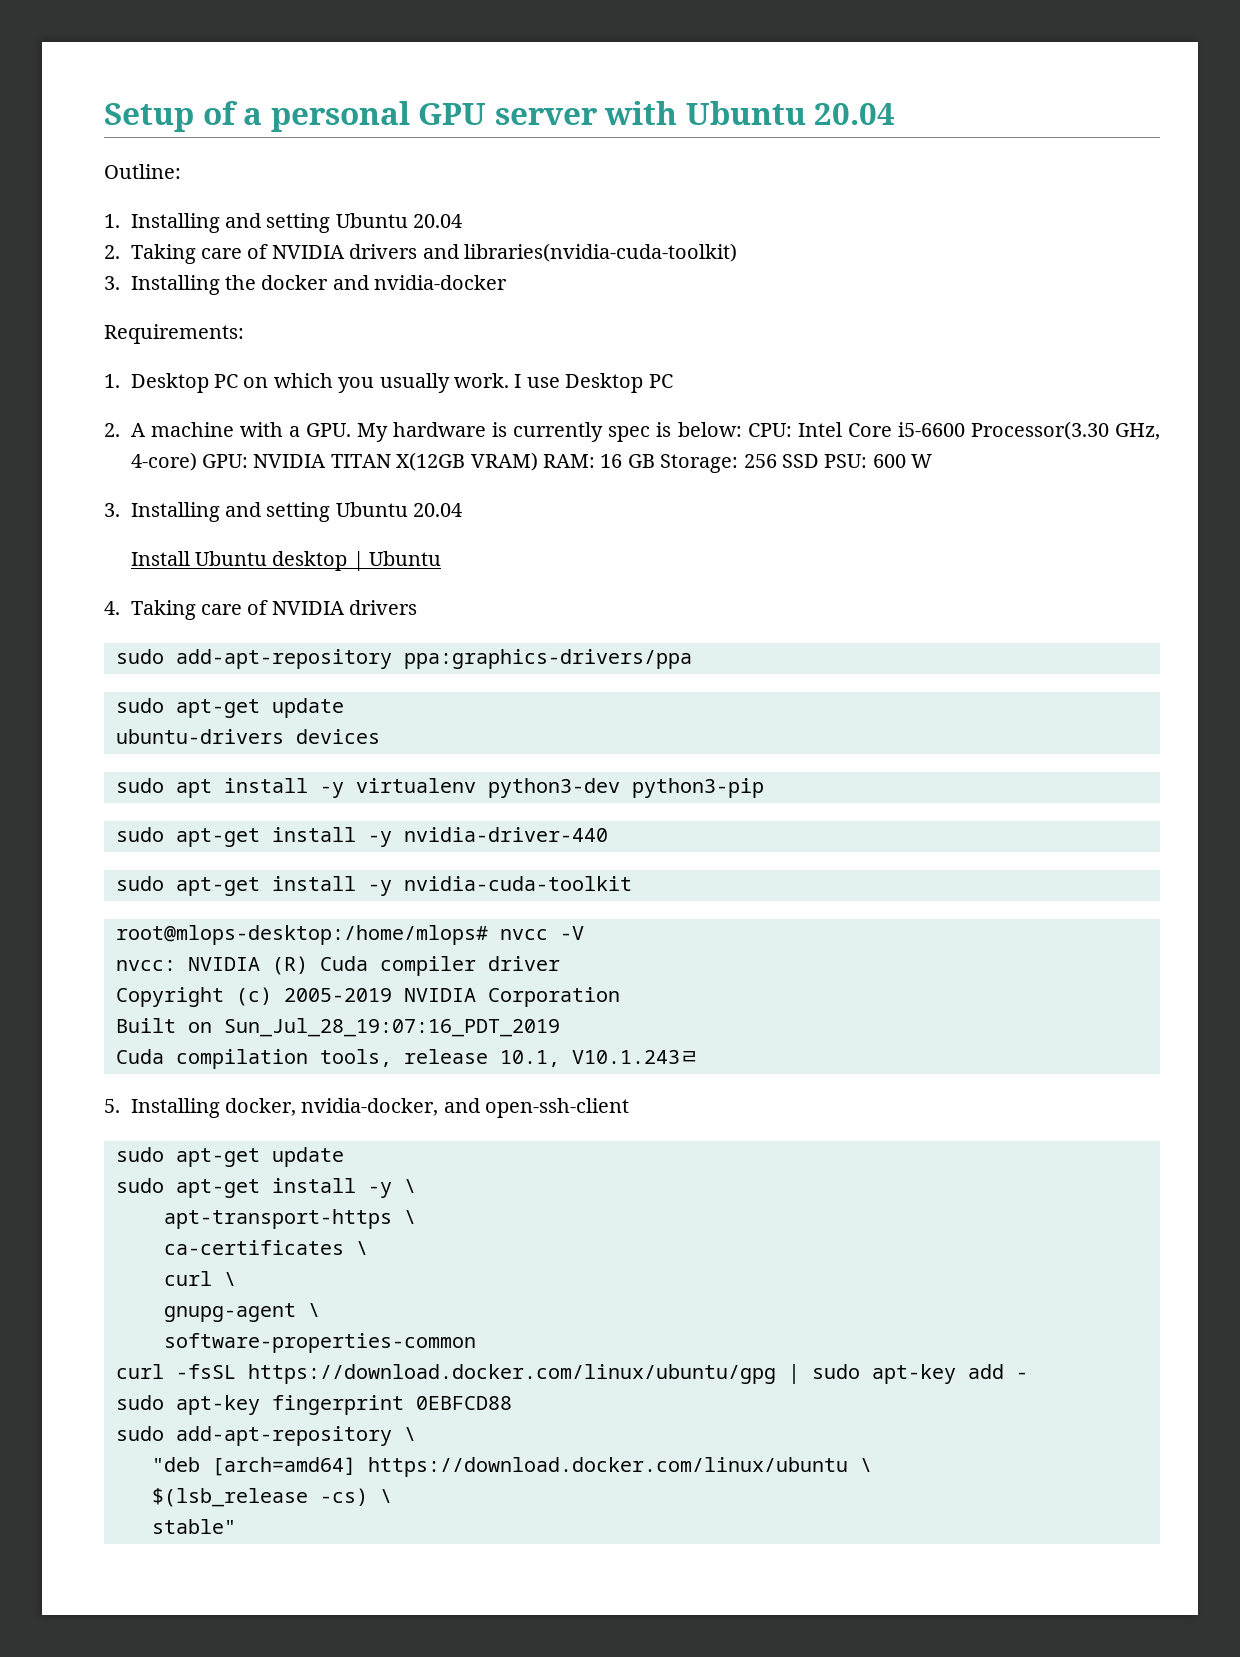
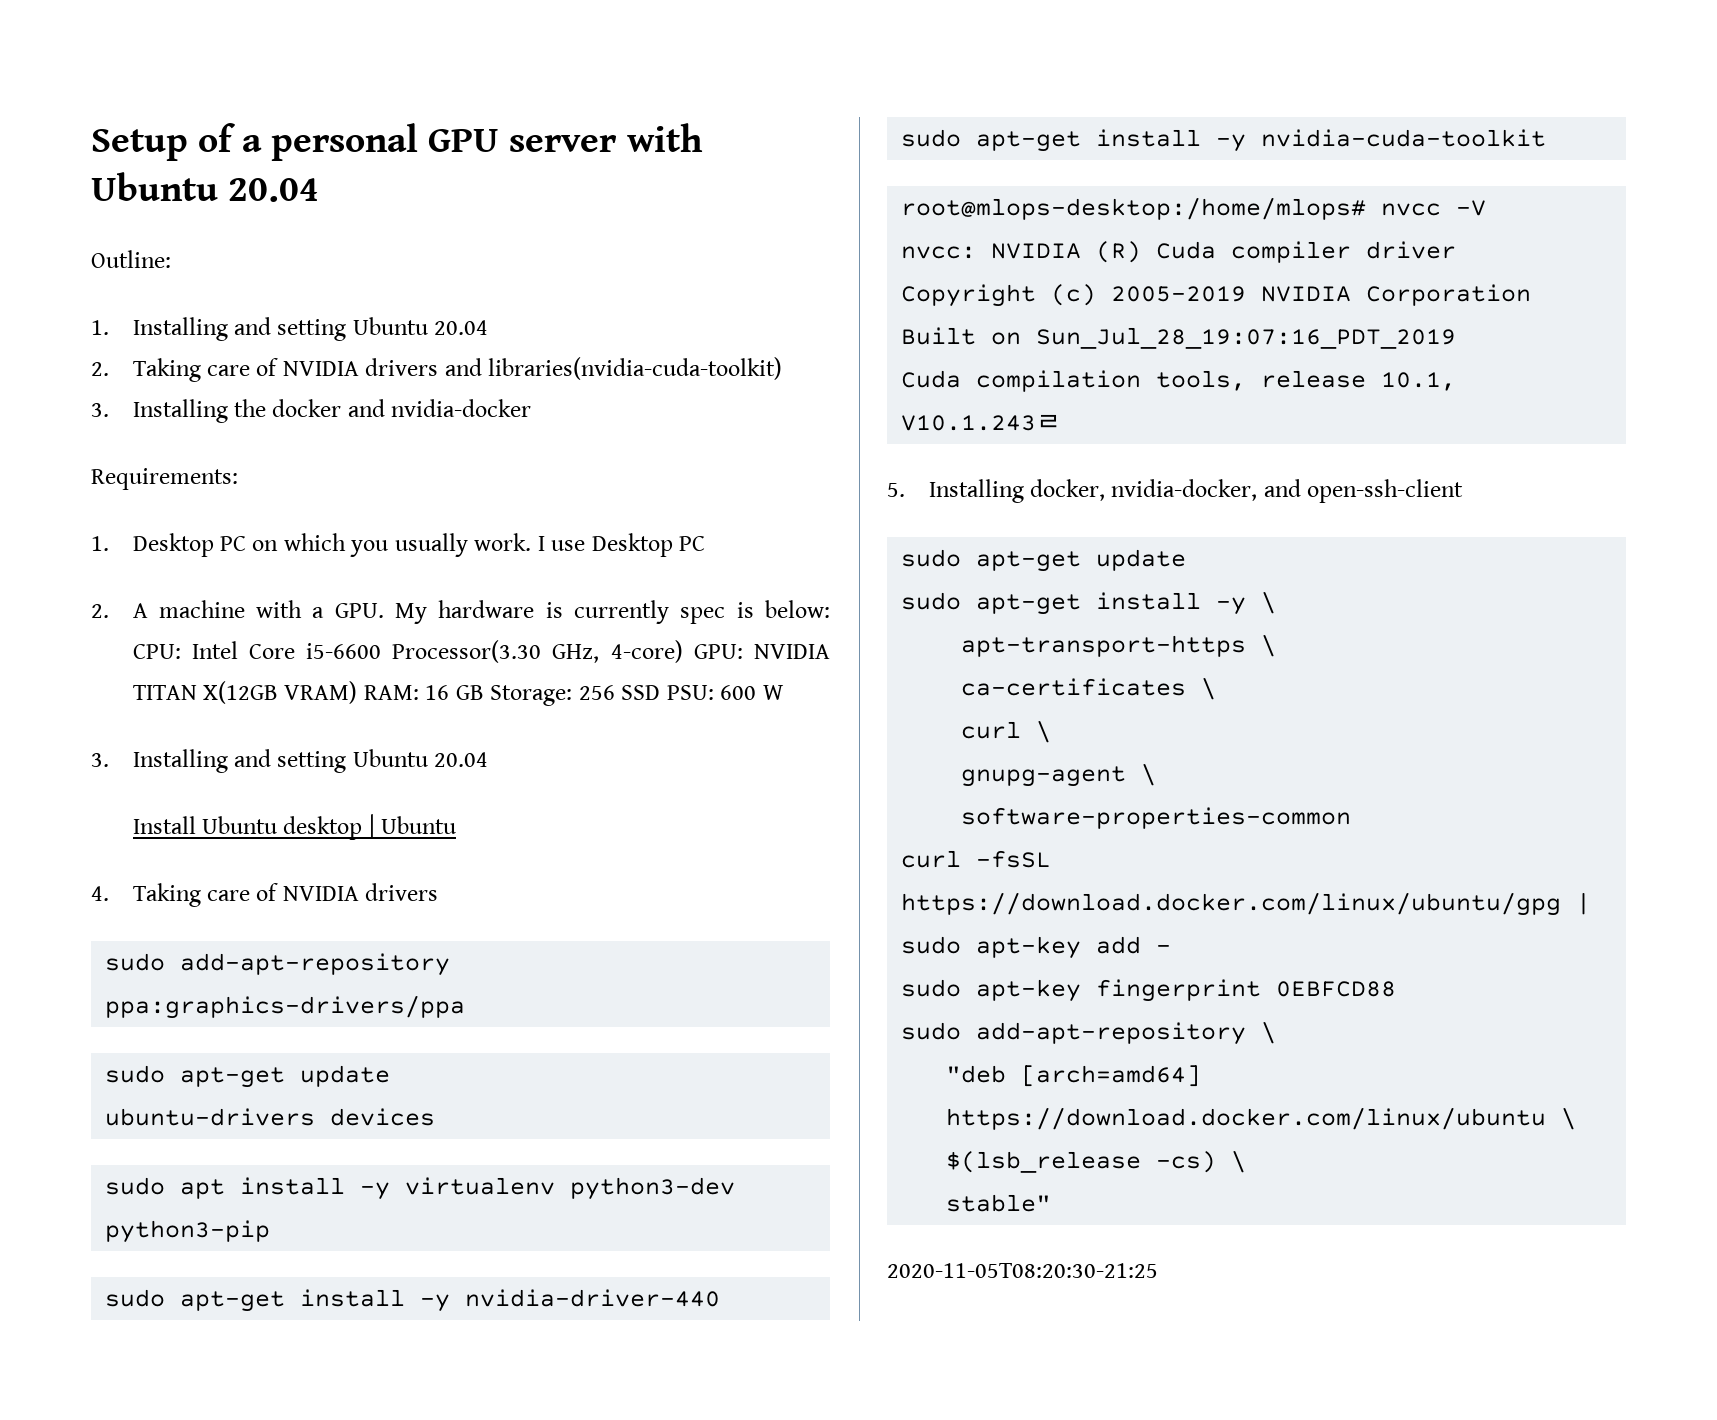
(236, 1526) none -> [887,1263,1158,1278] // 2020-11-05T08:20:30-21:25

